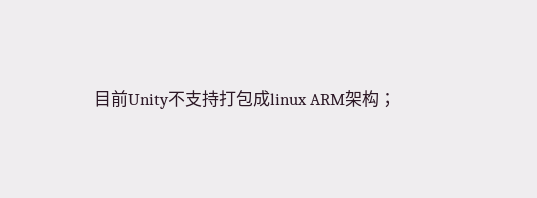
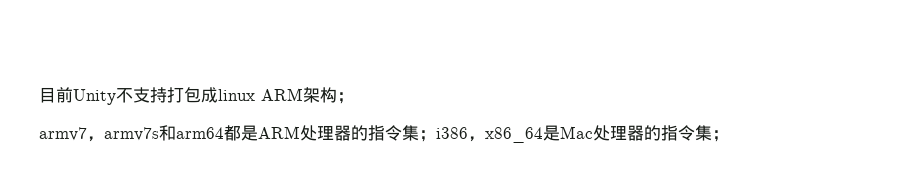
(397, 100) none -> [39,125,729,143] // armv7，armv7s和arm64都是ARM处理器的指令集；i386，x86_64是Mac处理器的指令集；

